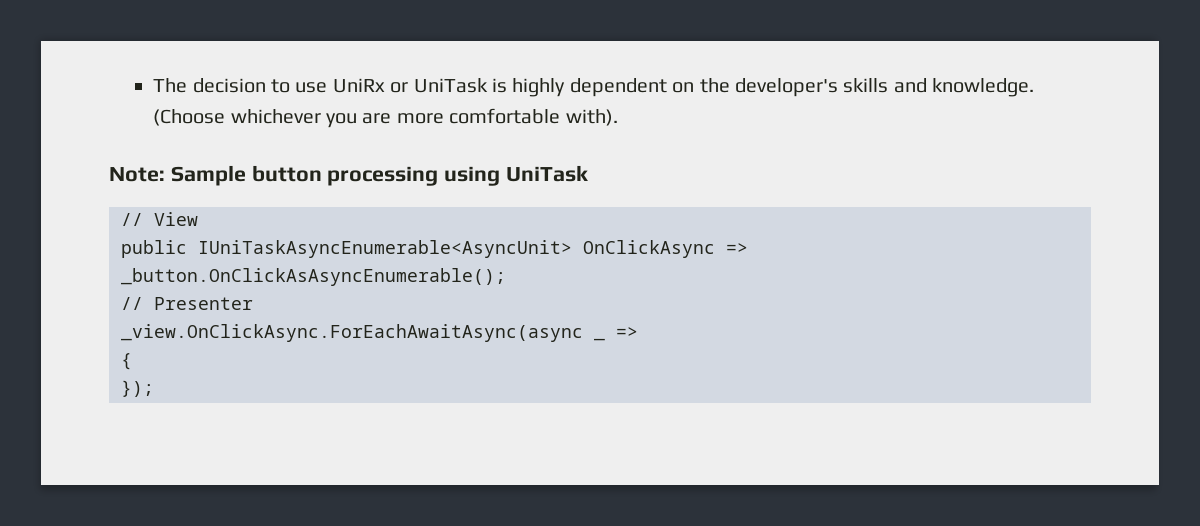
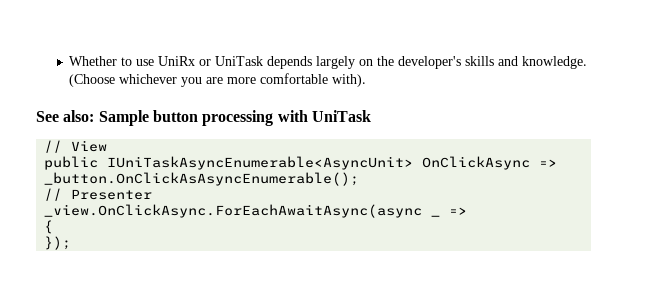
[153,78,266,93] The decision -> [69,56,118,66] Whether
[492,78,667,97] is highly dependent -> [267,56,356,69] depends largely
[109,167,165,182] Note: -> [36,110,95,122] See also:
[444,166,501,186] using -> [277,110,308,122] with

